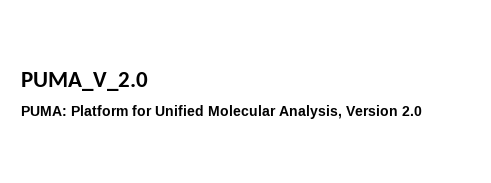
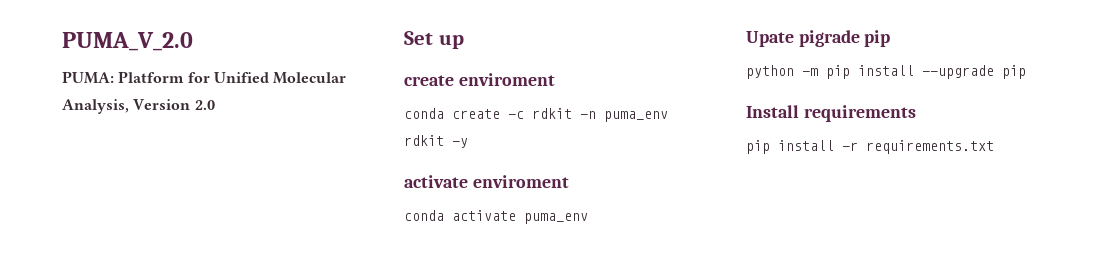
(422, 111) none -> [404,31,464,49] [404,73,555,86] [404,108,668,122] [404,135,468,148] [404,175,569,188] [404,210,588,224] [746,30,891,47] [746,65,1026,79] [746,105,916,122] [746,140,994,154] // Set up // create enviroment // conda create -c rdkit -n puma_env rdkit -y // activate enviroment // conda activate puma_env // Upate pigrade pip // python -m pip install --upgrade pip // Install requirements // pip install -r requirements.txt

